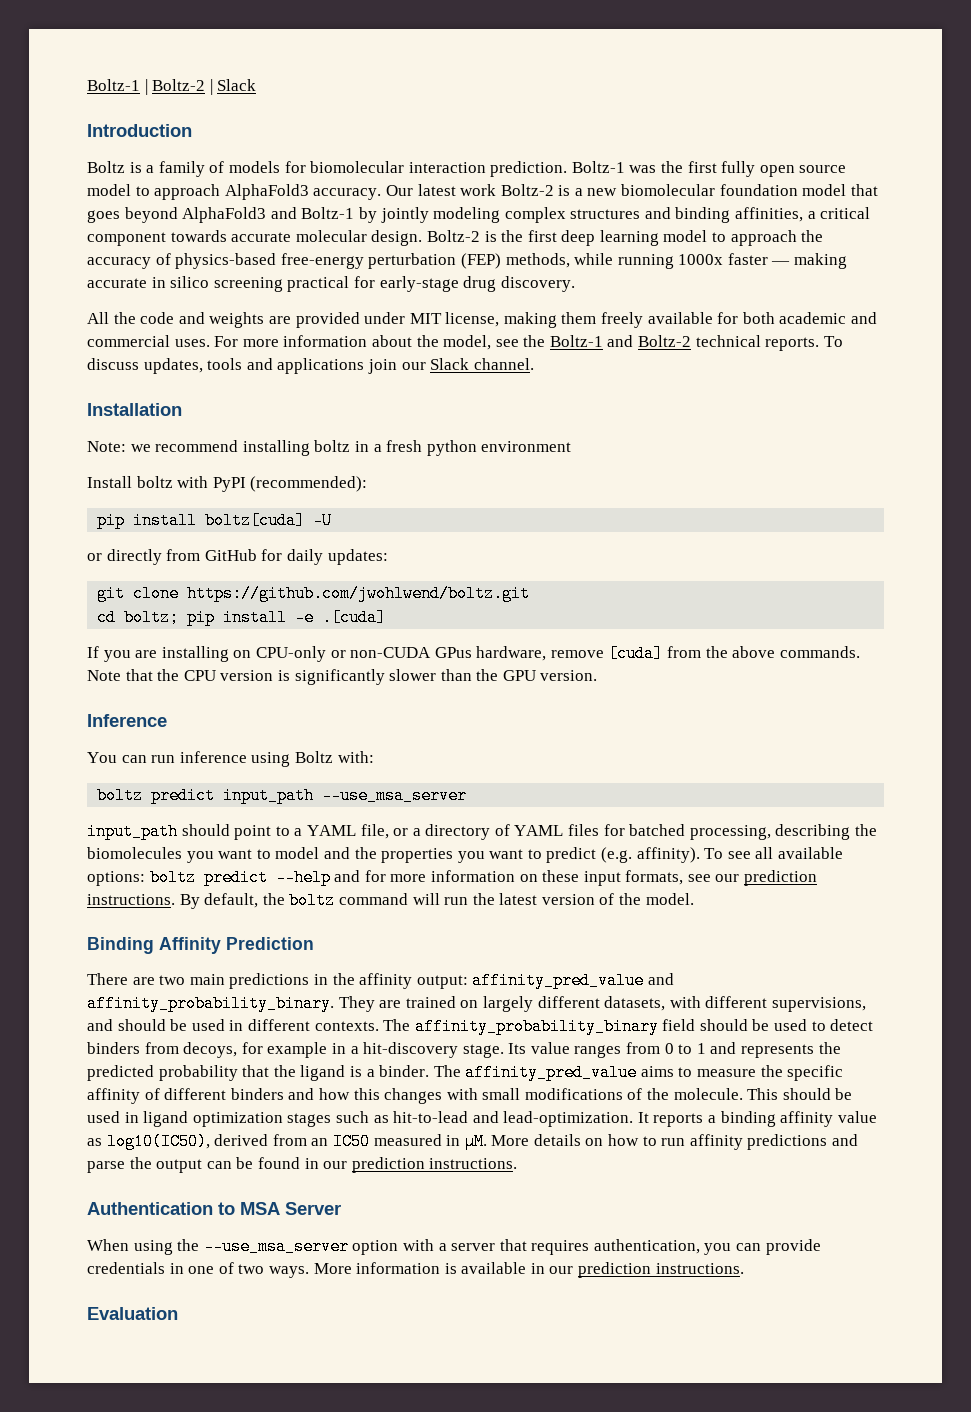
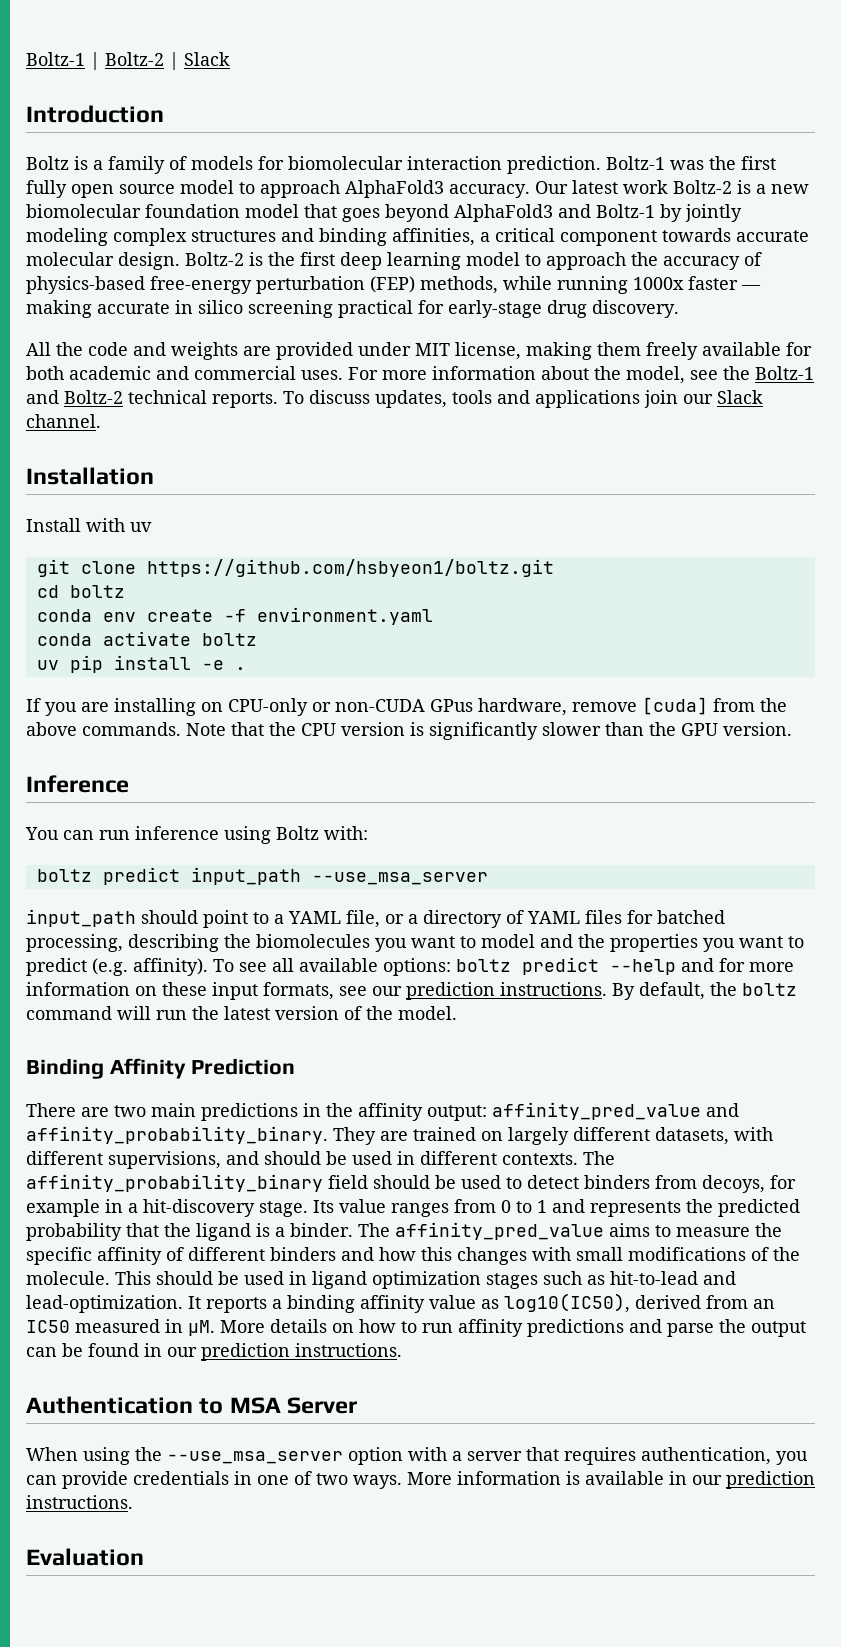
[87,440,572,456] [87,476,368,492] [97,512,333,529] [87,549,388,565] Note: we recommend installing boltz in a fresh python environment // Install boltz with PyPI (recommended): // pip install boltz[cuda] -U // or directly from GitHub for daily updates: -> [26,518,152,532] Install with uv
[187,585,531,602] https://github.com/jwohlwend/boltz.git -> [146,559,554,577] https://github.com/hsbyeon1/boltz.git
[124,609,180,626] boltz; -> [69,585,125,598] [36,607,433,625] [36,631,257,646] [36,660,59,670] boltz // conda env create -f environment.yaml // conda activate boltz // uv
[322,609,387,626] .[cuda] -> [234,667,246,670] .

